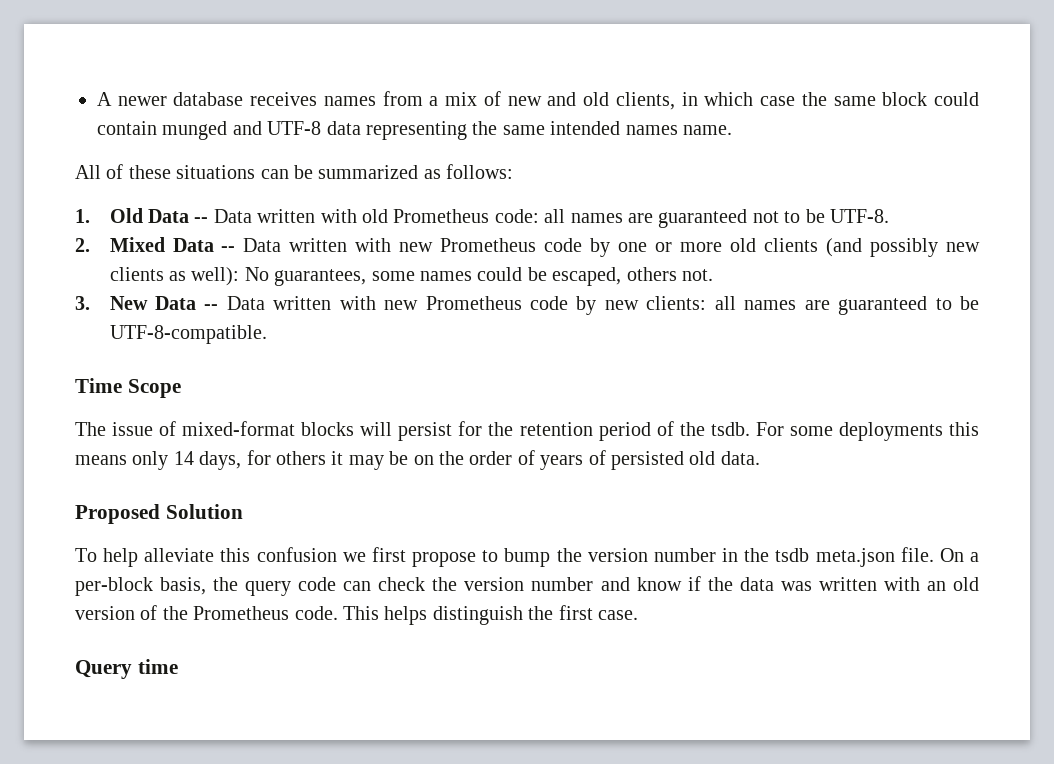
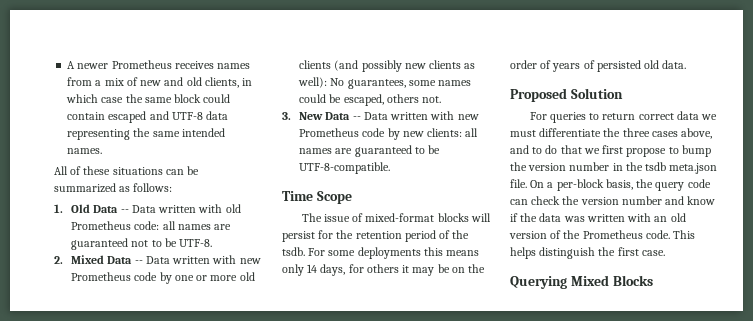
[173,92,244,106] database -> [111,60,172,69] Prometheus
[162,121,228,140] munged -> [108,111,147,123] escaped
[625,125,732,135] names name. -> [67,148,103,154] names.
[75,547,337,567] To help alleviate this confusion -> [529,111,718,123] [510,128,713,139] [510,145,582,154] For queries to return correct data we must differentiate the three cases above, and to do that
[75,659,178,679] Query time -> [510,275,653,289] Querying Mixed Blocks

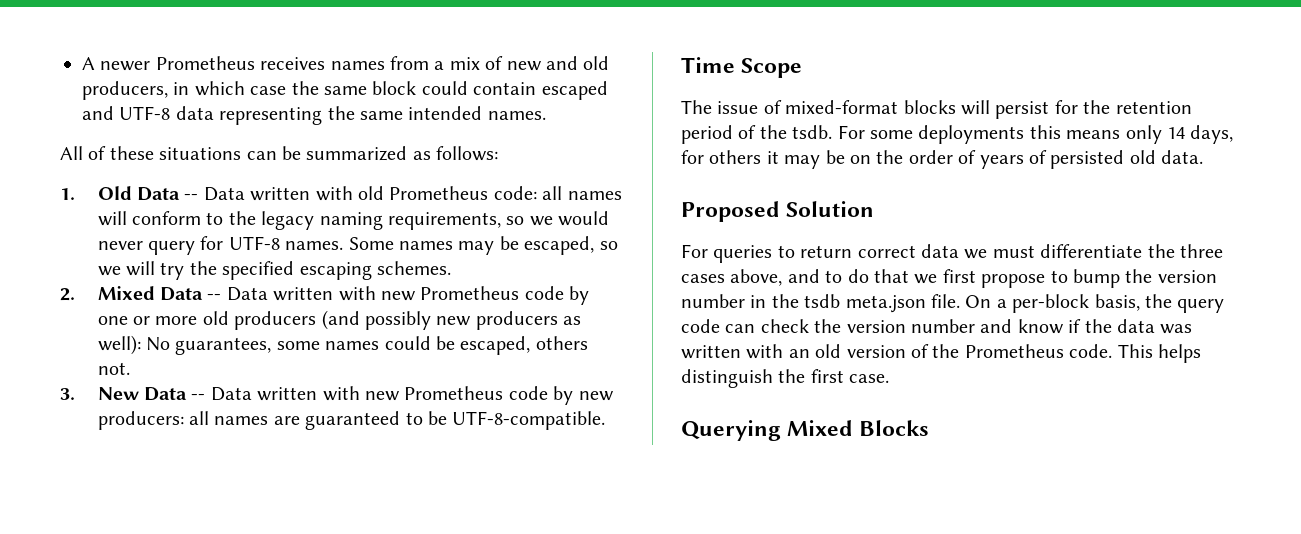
[204,77,239,88] clients, -> [82,81,168,100] producers,
[214,224,232,230] [71,238,213,250] are guaranteed not to be UTF-8. -> [97,211,610,230] [97,236,618,255] [97,261,451,280] will conform to the legacy naming requirements, so we would never query for UTF-8 names. Some names may be escaped, so we will try the specified escaping schemes.
[299,60,332,69] clients -> [234,311,317,330] producers
[429,60,462,69] clients -> [475,311,558,330] producers
[427,128,463,137] clients: -> [97,411,184,430] producers:

